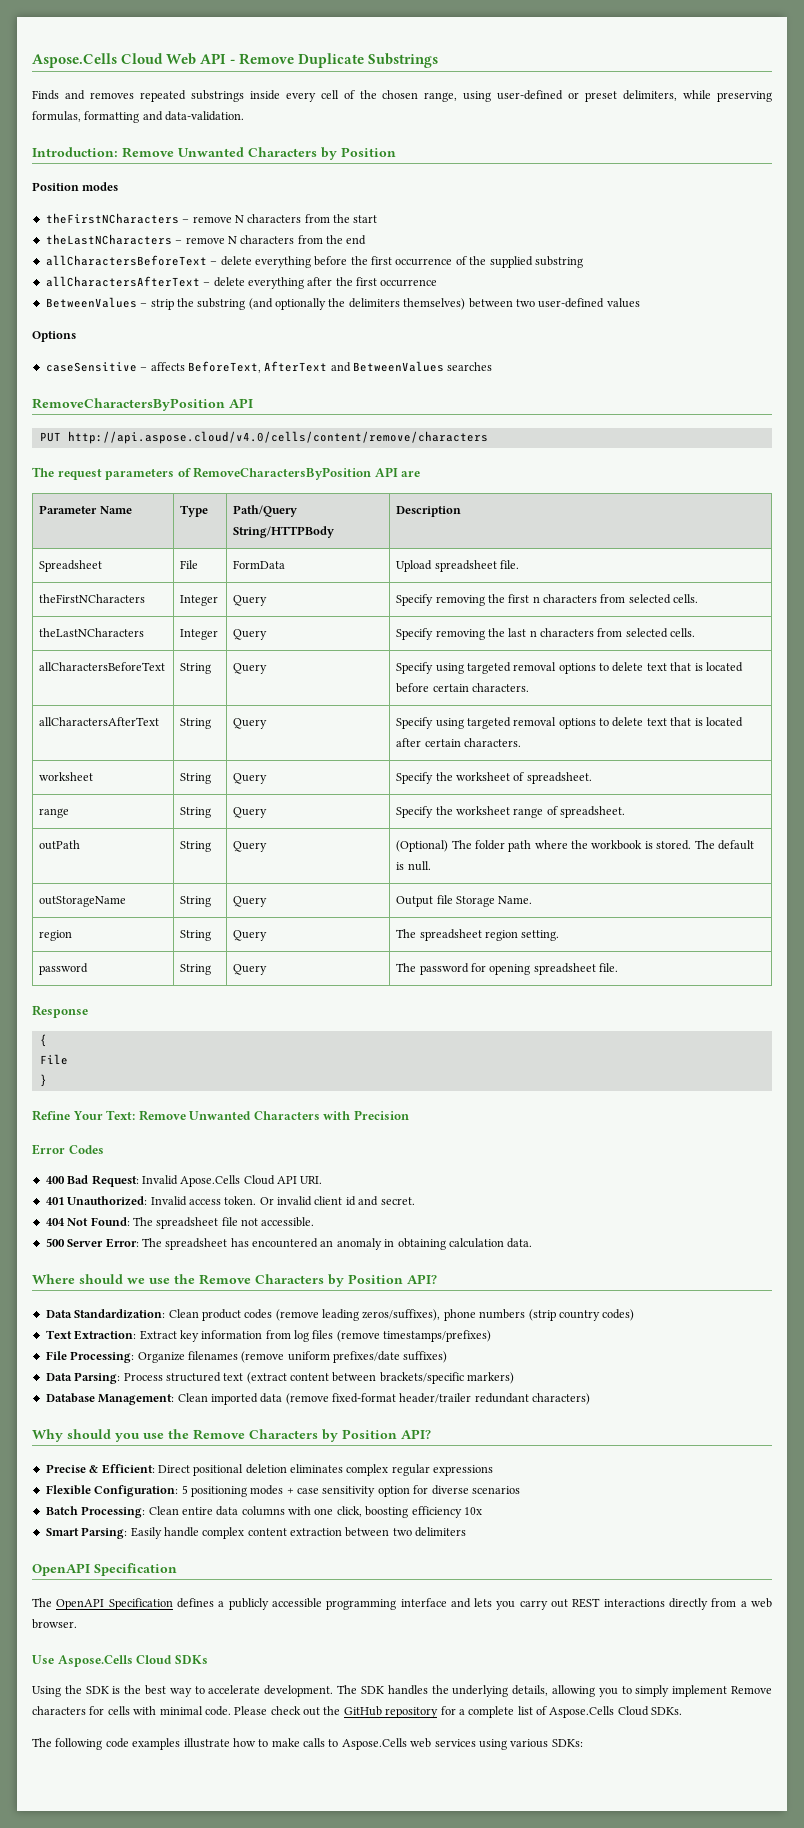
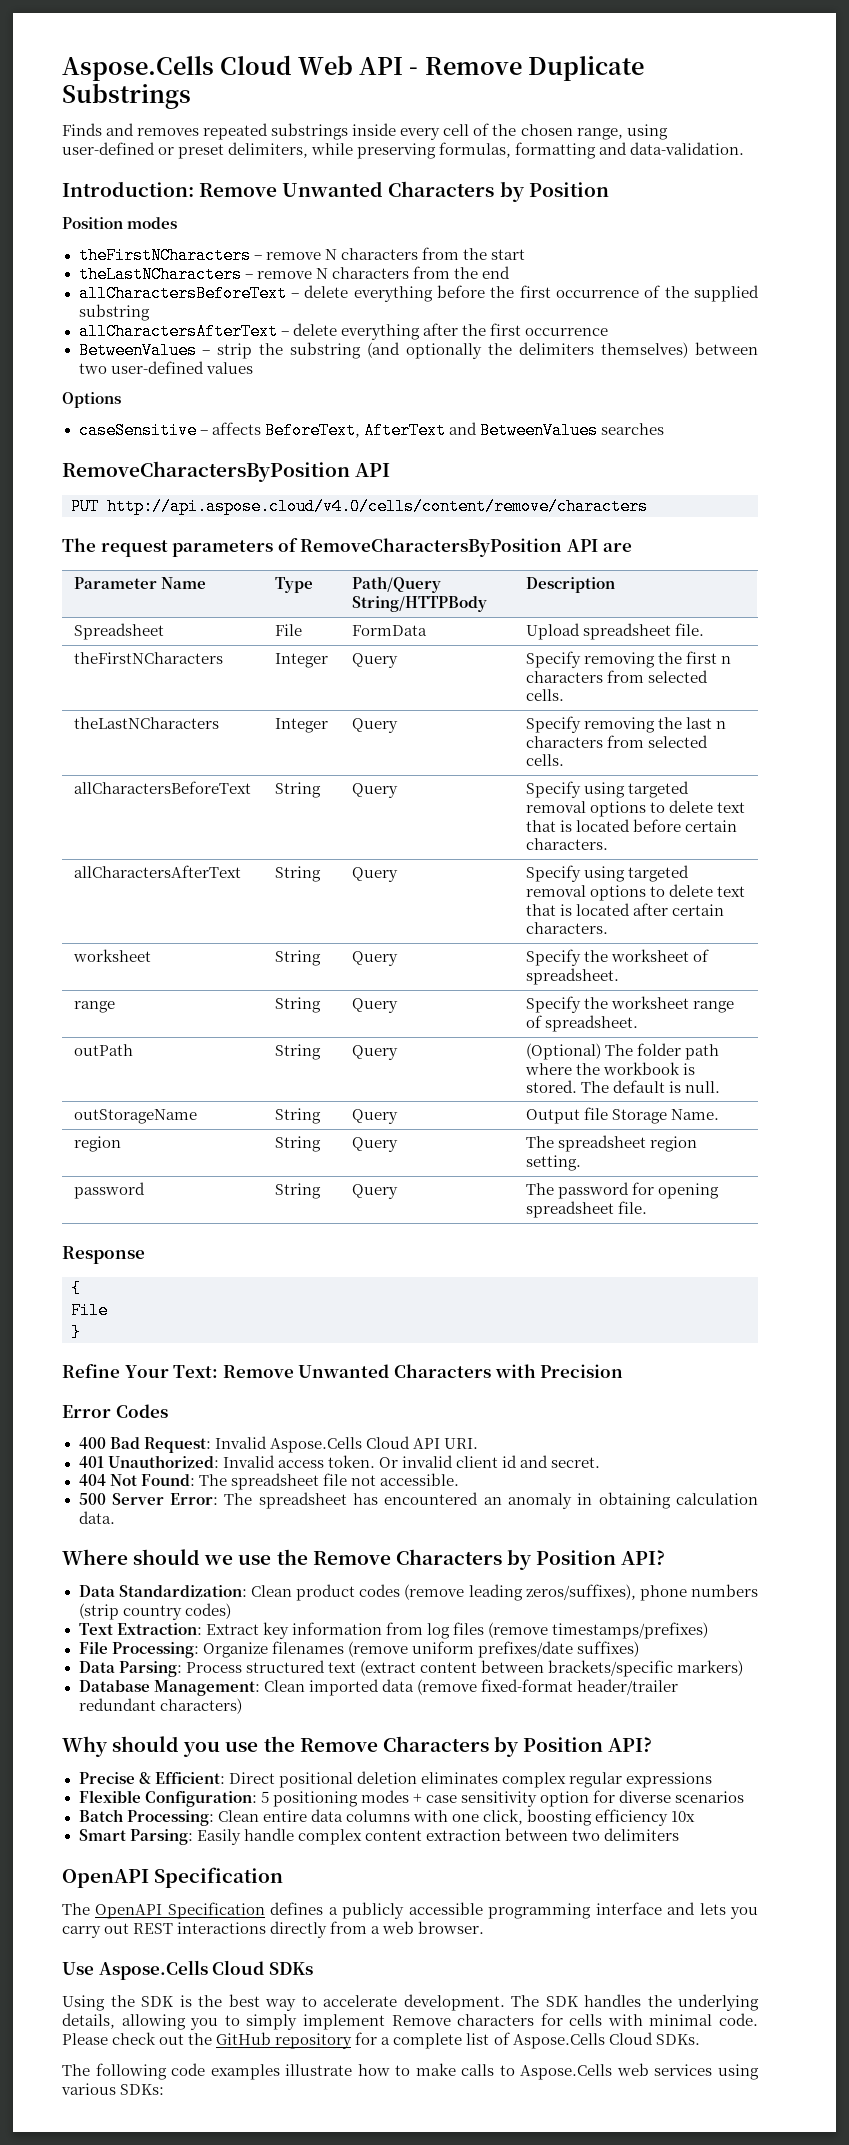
[180,1175,241,1187] Apose.Cells -> [269,1437,362,1453] Aspose.Cells

